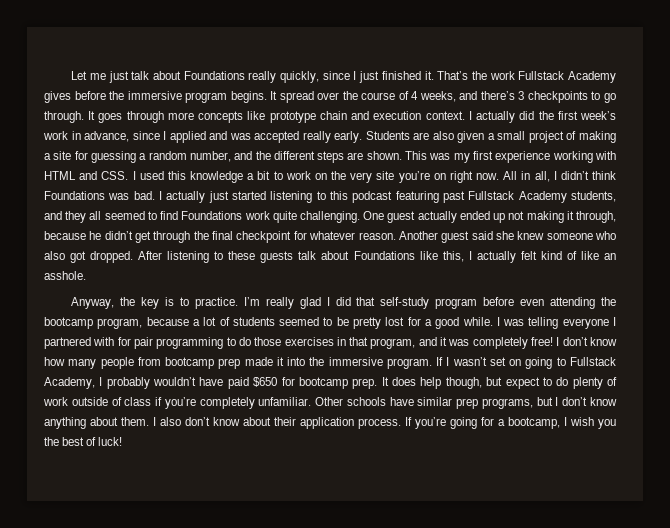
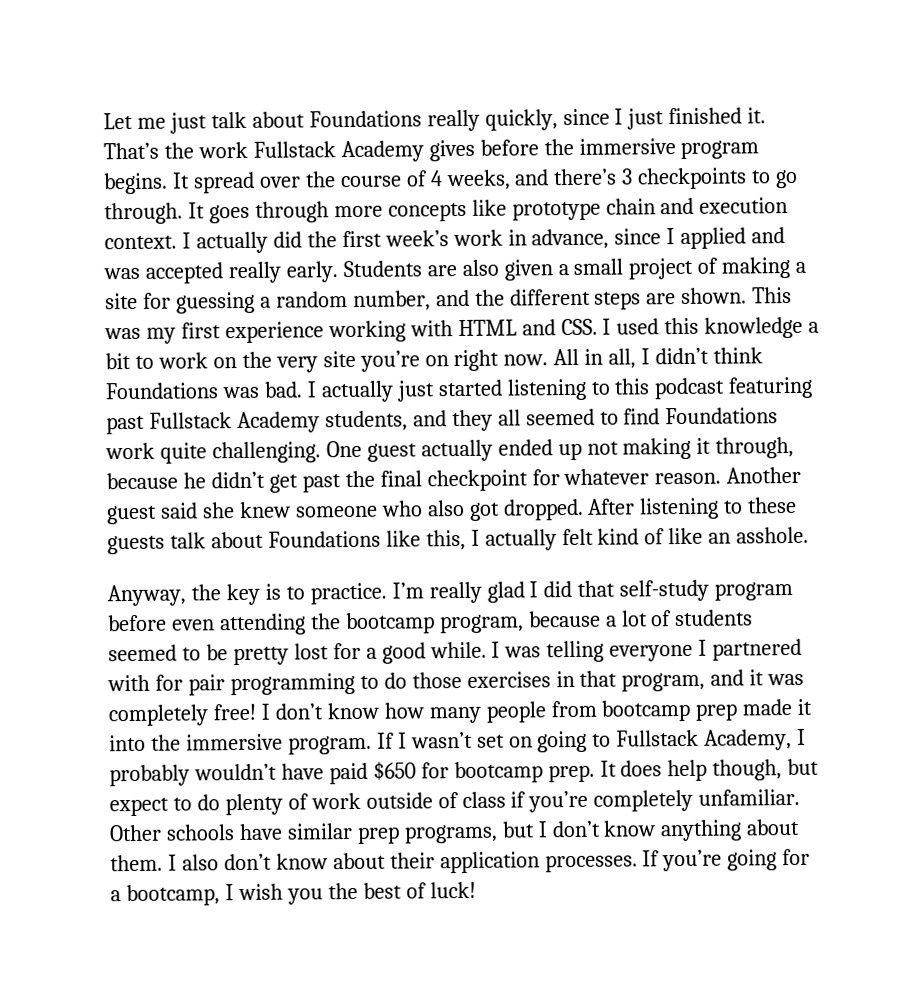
[153,231,191,243] through -> [301,474,341,493] past
[358,418,401,429] process. -> [544,854,638,873] processes.

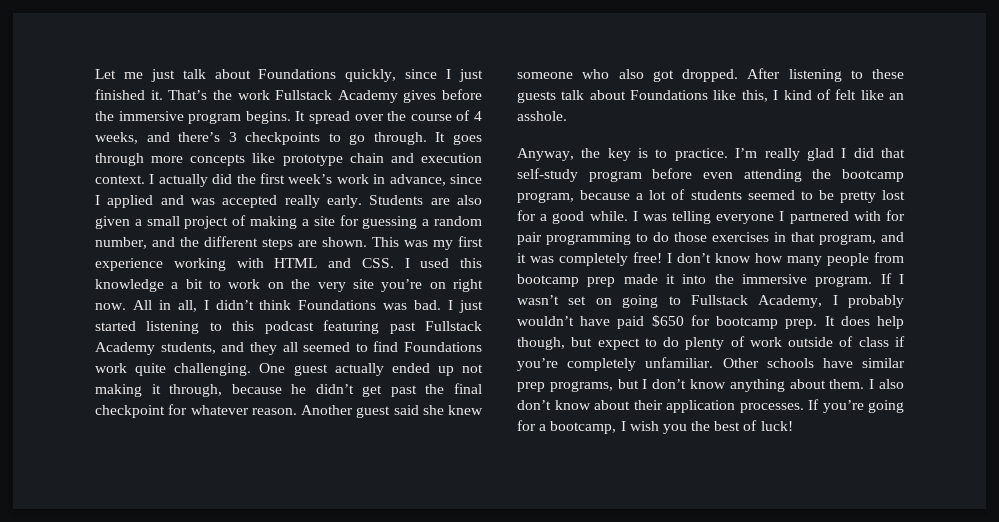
[426,109,480,132] really -> (337, 74) none
[320,380,394,403] actually -> (454, 305) none
[484,528,594,551] actually felt -> (779, 95) none
(666, 536) none -> [835,89,857,100] felt

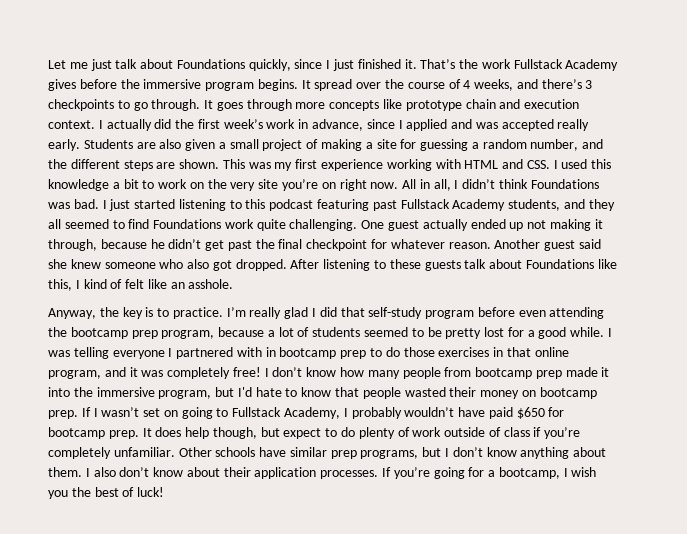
(904, 175) none -> [131,330,158,339] prep
[886,210,905,221] [517,232,631,245] for pair programming -> [265,347,367,359] in bootcamp prep
(815, 237) none -> [534,347,569,357] online
[815,276,873,287] program. -> [158,387,597,399] [48,410,78,419] program, but I'd hate to know that people wasted their money on bootcamp prep.

